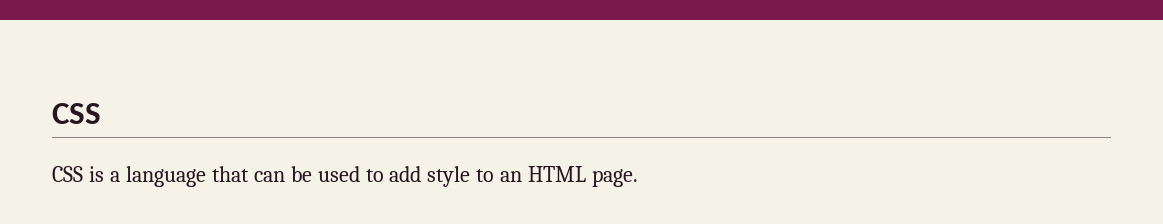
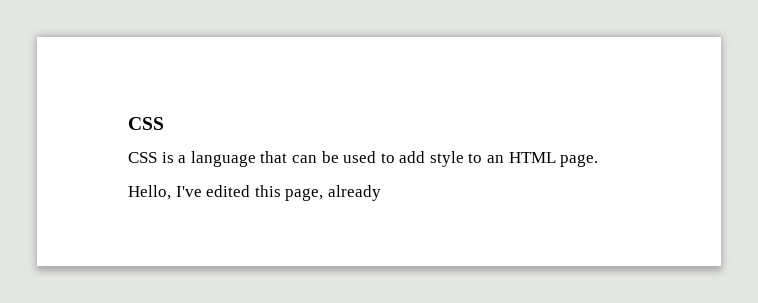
(639, 178) none -> [128,185,381,201] // Hello, I've edited this page, already

